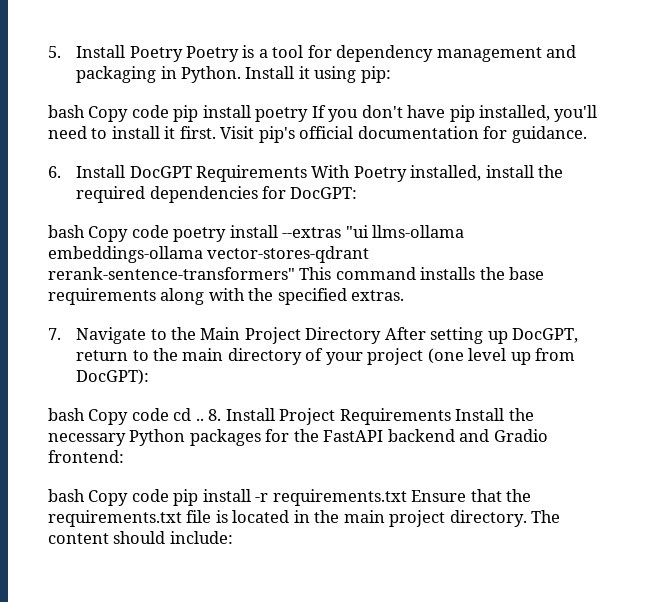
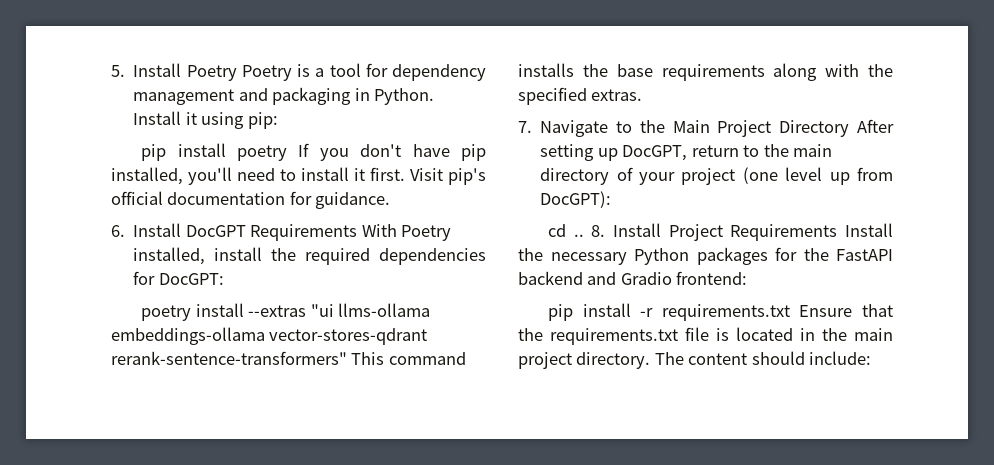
[48,105,169,122] bash Copy code -> (278, 120) none
[48,225,169,242] bash Copy code -> (224, 279) none
[48,408,169,425] bash Copy code -> (612, 199) none
[48,489,169,506] bash Copy code -> (748, 278) none

